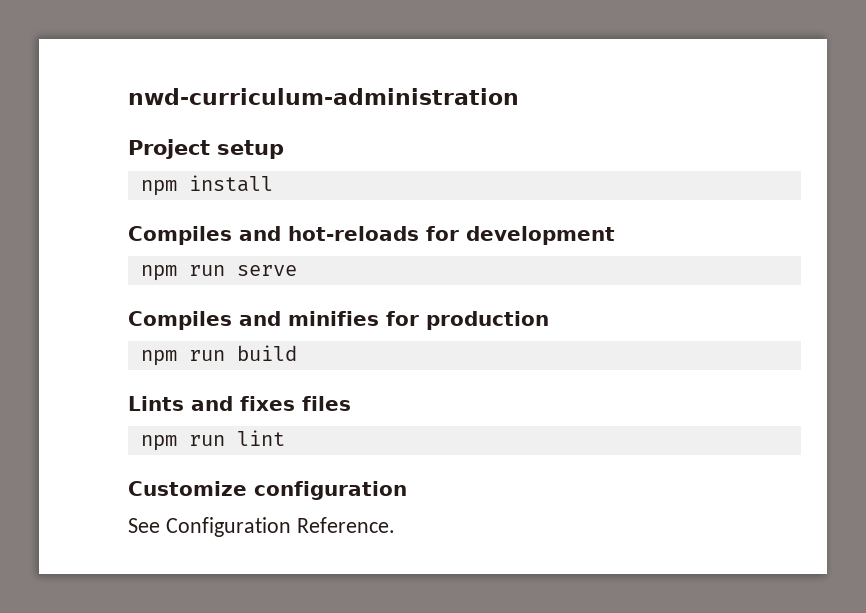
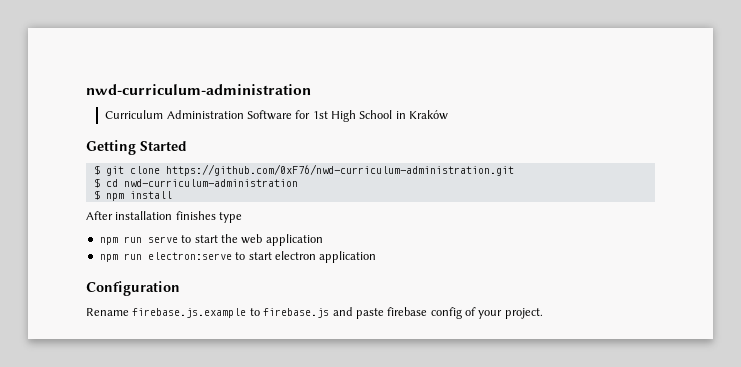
[128,88,519,105] [128,139,284,159] [140,175,273,196] [128,226,615,245] [140,265,297,281] [128,311,549,330] [140,345,297,366] [128,396,351,411] [140,430,285,451] [128,481,407,500] [128,517,395,537] nwd-curriculum-administration // Project setup // npm install // Compiles and hot-reloads for development // npm run serve // Compiles and minifies for production // npm run build // Lints and fixes files // npm run lint // Customize configuration // See Configuration Reference. -> [86,84,311,95] [105,110,449,122] [86,140,187,155] [93,164,514,176] [93,178,298,188] [93,190,172,201] [86,211,243,223] [99,234,323,246] [99,251,377,263] [86,281,180,296] [86,307,543,319] nwd-curriculum-administration // Curriculum Administration Software for 1st High School in Kraków // Getting Started // $ git clone https://github.com/0xF76/nwd-curriculum-administration.git // $ cd nwd-curriculum-administration // $ npm install // After installation finishes type // npm run serve to start the web application // npm run electron:serve to start electron application // Configuration // Rename firebase.js.example to firebase.js and paste firebase config of your project.

